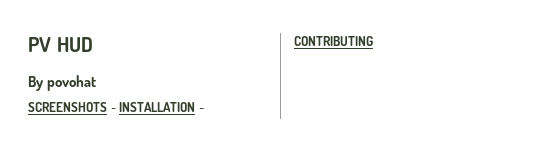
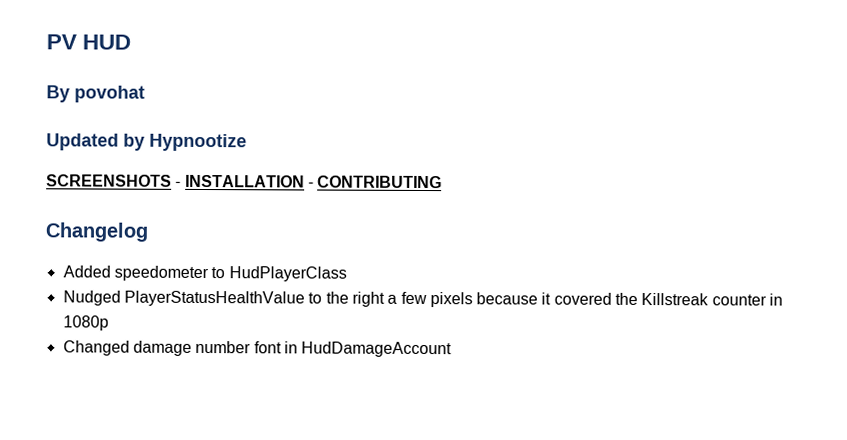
(97, 83) none -> [46,133,247,152] // Updated by Hypnootize
(373, 41) none -> [45,222,148,242] [62,265,347,282] [62,290,784,308] [62,315,109,331] [62,340,453,358] // Changelog // Added speedometer to HudPlayerClass // Nudged PlayerStatusHealthValue to the right a few pixels because it covered the Killstreak counter in 1080p // Changed damage number font in HudDamageAccount

